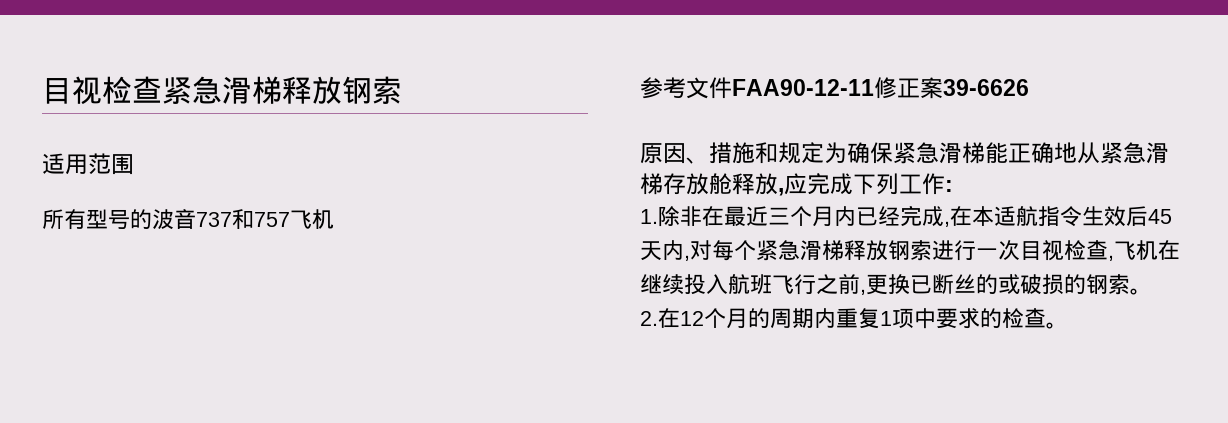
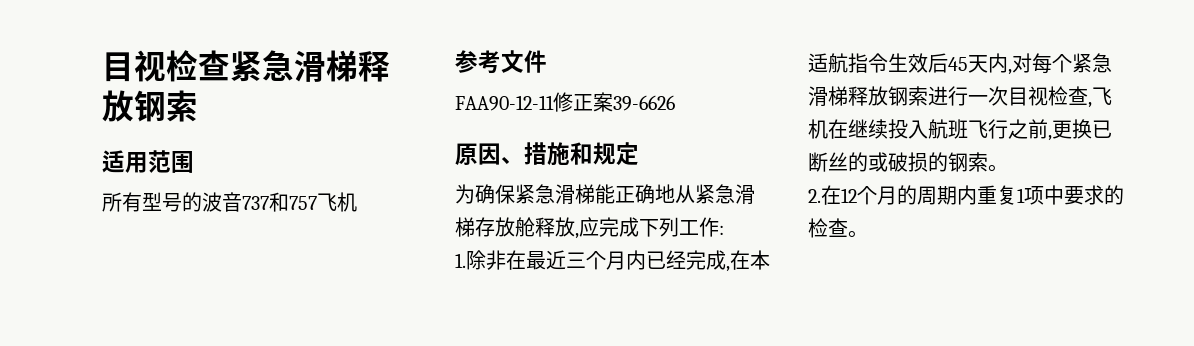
(732, 88) none -> (547, 61) //
(824, 152) none -> (639, 154) //

